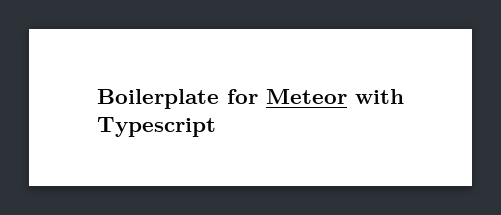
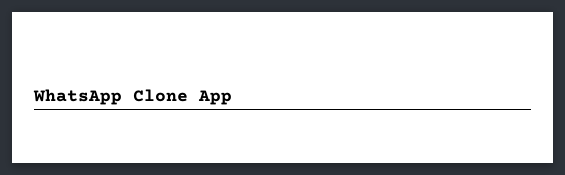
[97,89,404,109] [97,117,216,137] Boilerplate for Meteor with Typescript -> [33,89,232,105] WhatsApp Clone App

